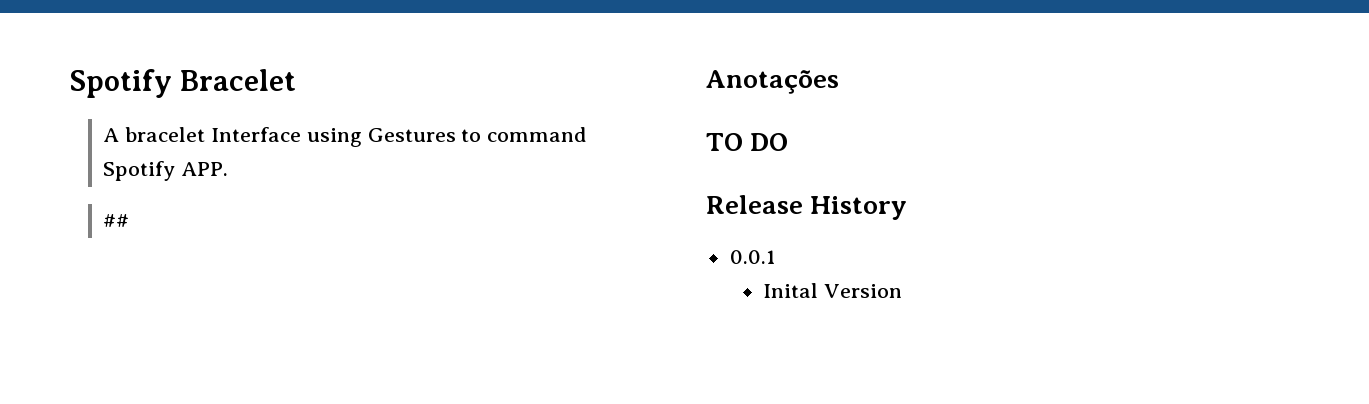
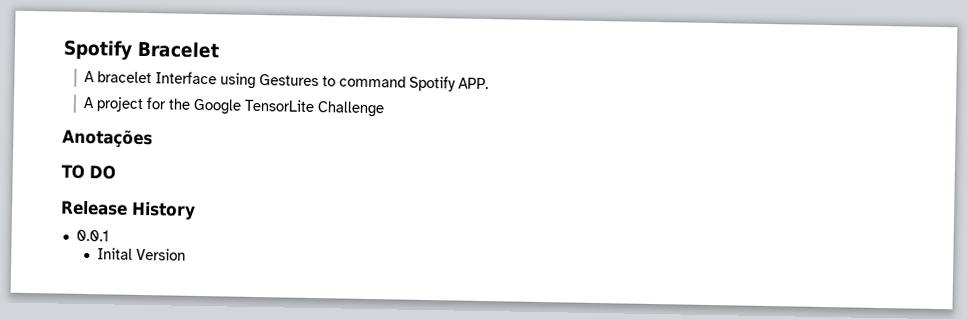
[103,214,130,227] ## -> [83,96,386,118] A project for the Google TensorLite Challenge

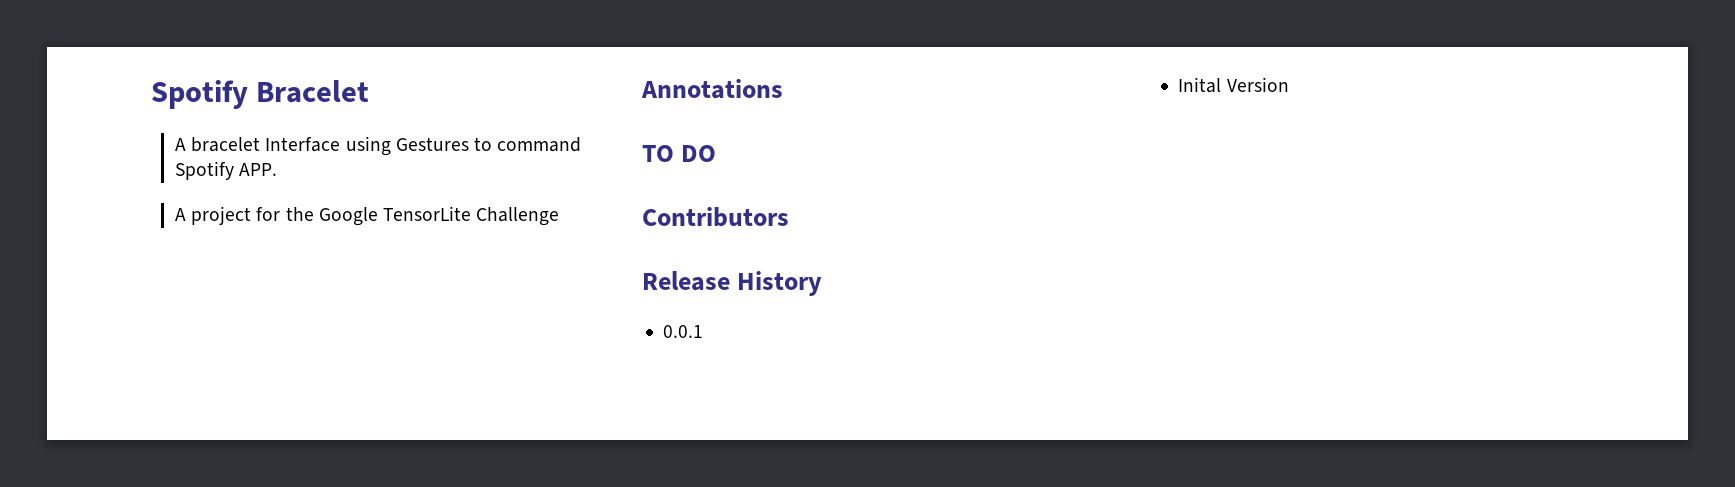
[62,128,153,149] Anotações -> [641,79,783,99] Annotations
(116, 172) none -> [642,207,789,227] // Contributors

